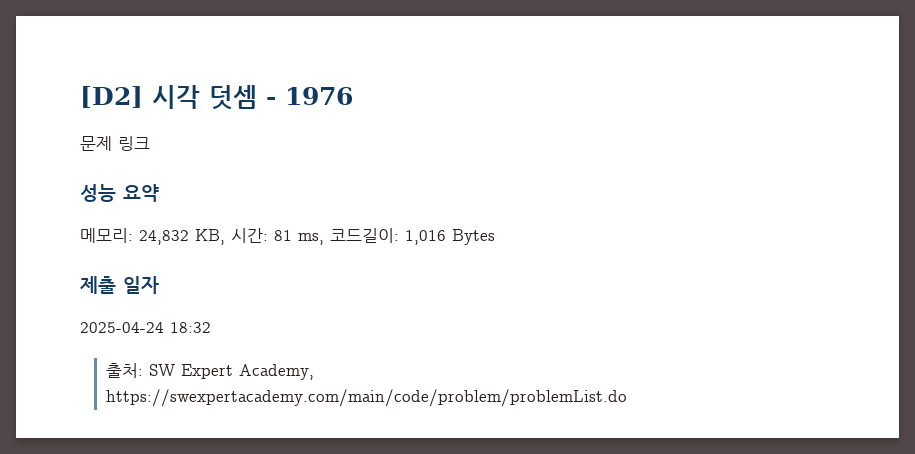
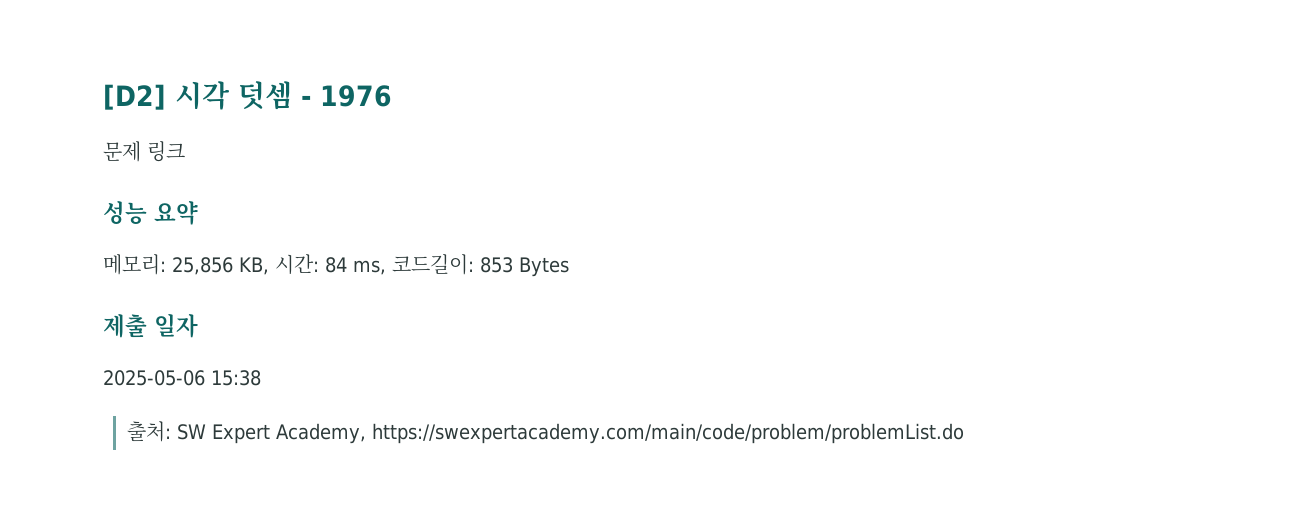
[139,230,189,245] 24,832 -> [172,257,233,275] 25,856
[274,230,292,241] 81 -> [325,257,347,273] 84
[405,230,446,245] 1,016 -> [480,257,513,273] 853
[80,322,211,333] 2025-04-24 18:32 -> [103,370,261,386] 2025-05-06 15:38

